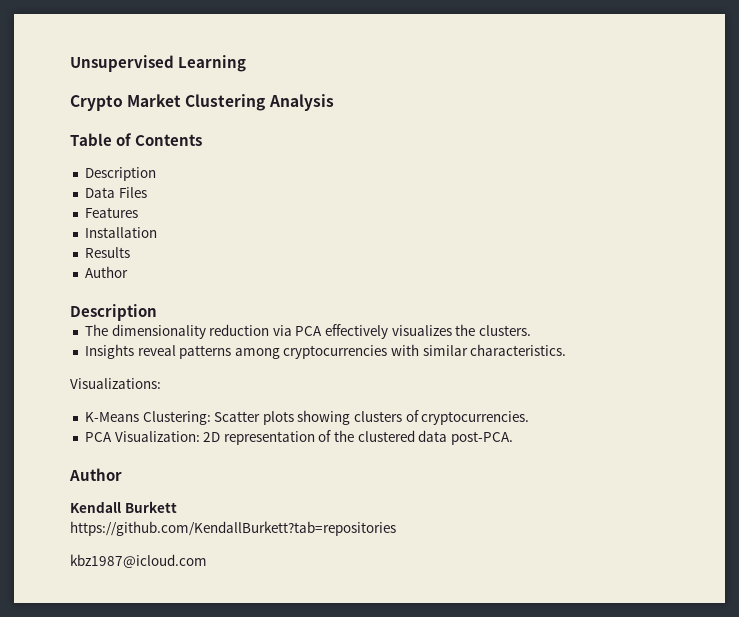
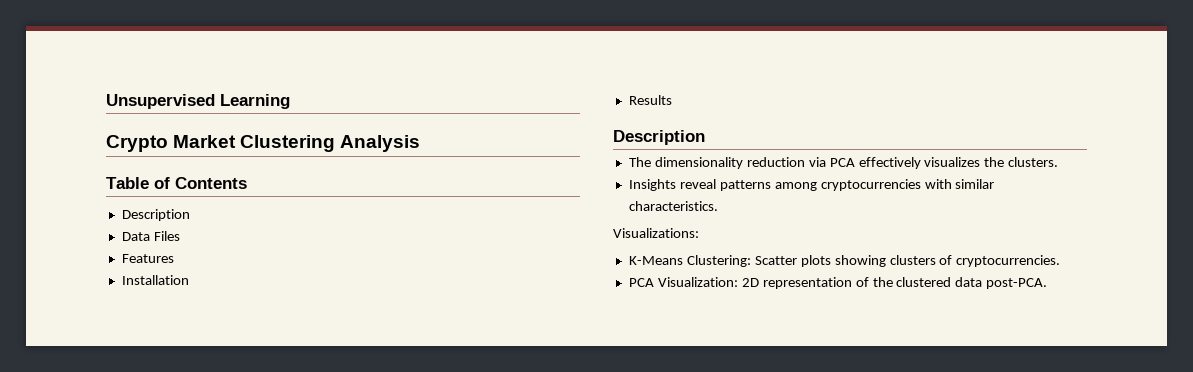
[84,266,128,278] // Author -> (672, 100) none
[69,468,122,481] [70,501,177,513] [70,521,396,536] [70,554,207,568] // Author // Kendall Burkett // https://github.com/KendallBurkett?tab=repositories // kbz1987@icloud.com -> (1048, 283) none

